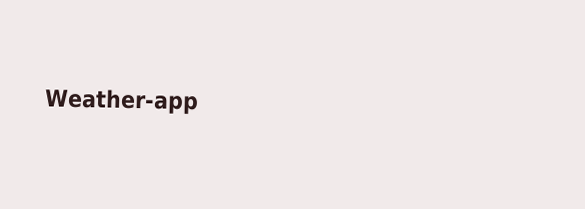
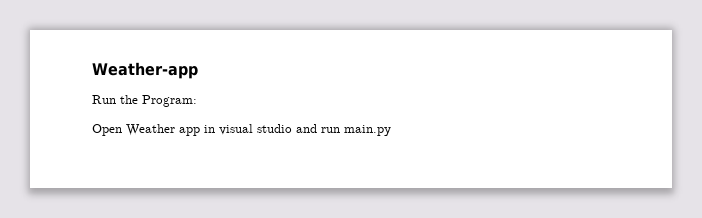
(199, 101) none -> [92,95,197,107] [92,124,391,136] // Run the Program: // Open Weather app in visual studio and run main.py

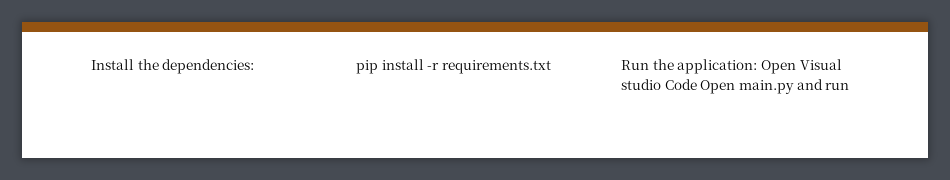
[92,62,198,79] [92,95,197,107] [92,124,292,136] Weather-app // Run the Program: // Open Weather app in visual studio -> [91,59,255,74] [356,59,551,74] [621,59,842,74] [621,79,794,94] Install the dependencies: // pip install -r requirements.txt // Run the application: Open Visual studio Code Open main.py
[344,125,391,136] main.py -> (850, 86) none

